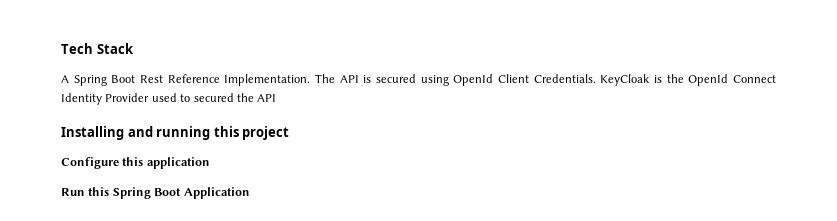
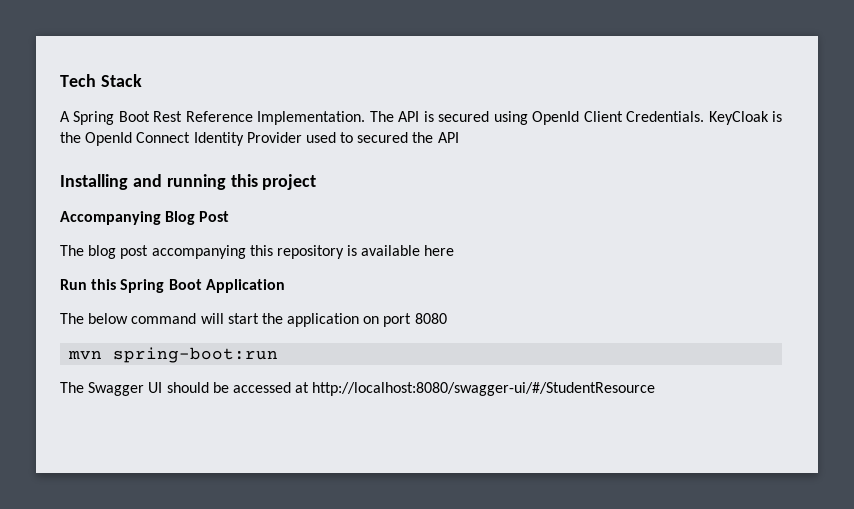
[61,157,210,169] Configure this application -> [60,211,230,225] [60,245,455,259] Accompanying Blog Post // The blog post accompanying this repository is available here
(250, 193) none -> [60,313,447,327] [68,347,279,363] [60,382,656,396] // The below command will start the application on port 8080 // mvn spring-boot:run // The Swagger UI should be accessed at http://localhost:8080/swagger-ui/#/StudentResource

